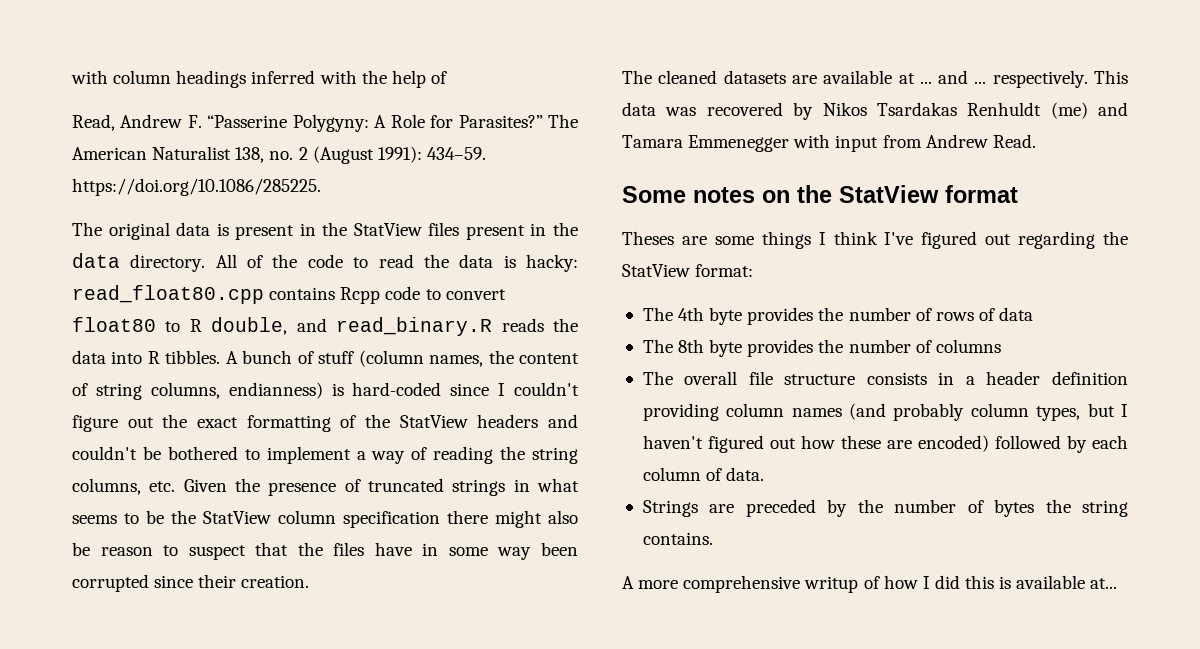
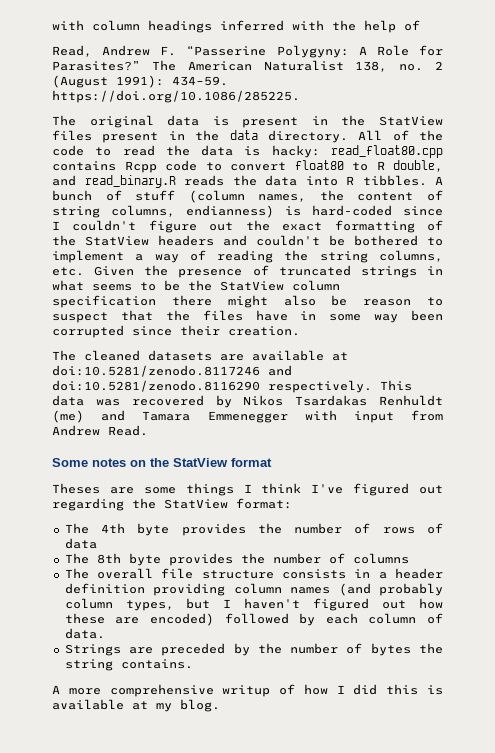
[919,70,987,84] ... and ... -> [52,365,292,377] [52,380,260,392] doi:10.5281/zenodo.8117246 and doi:10.5281/zenodo.8116290
[1090,578,1118,589] at... -> [132,699,220,712] at my blog.

